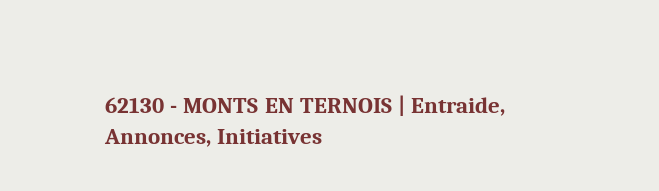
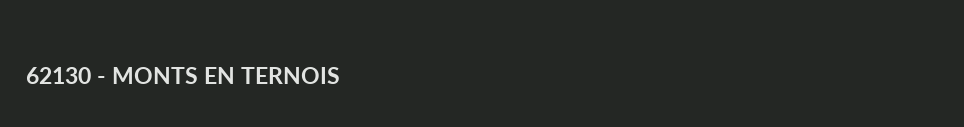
[398,95,506,116] [104,129,323,147] | Entraide, Annonces, Initiatives -> (341, 75) none

